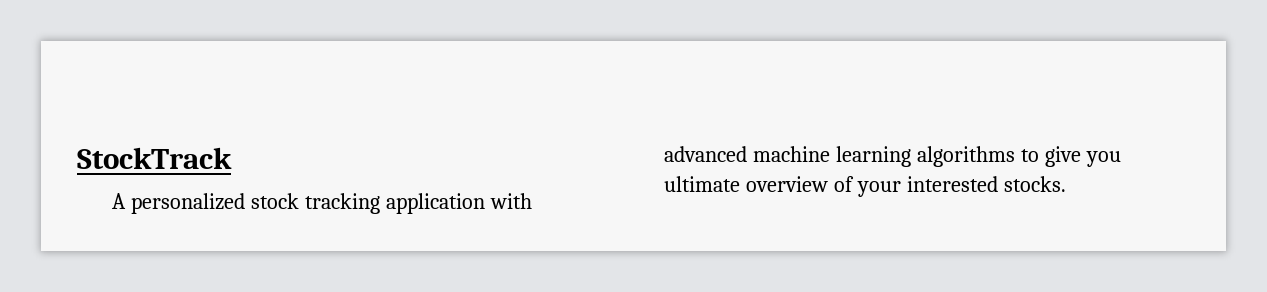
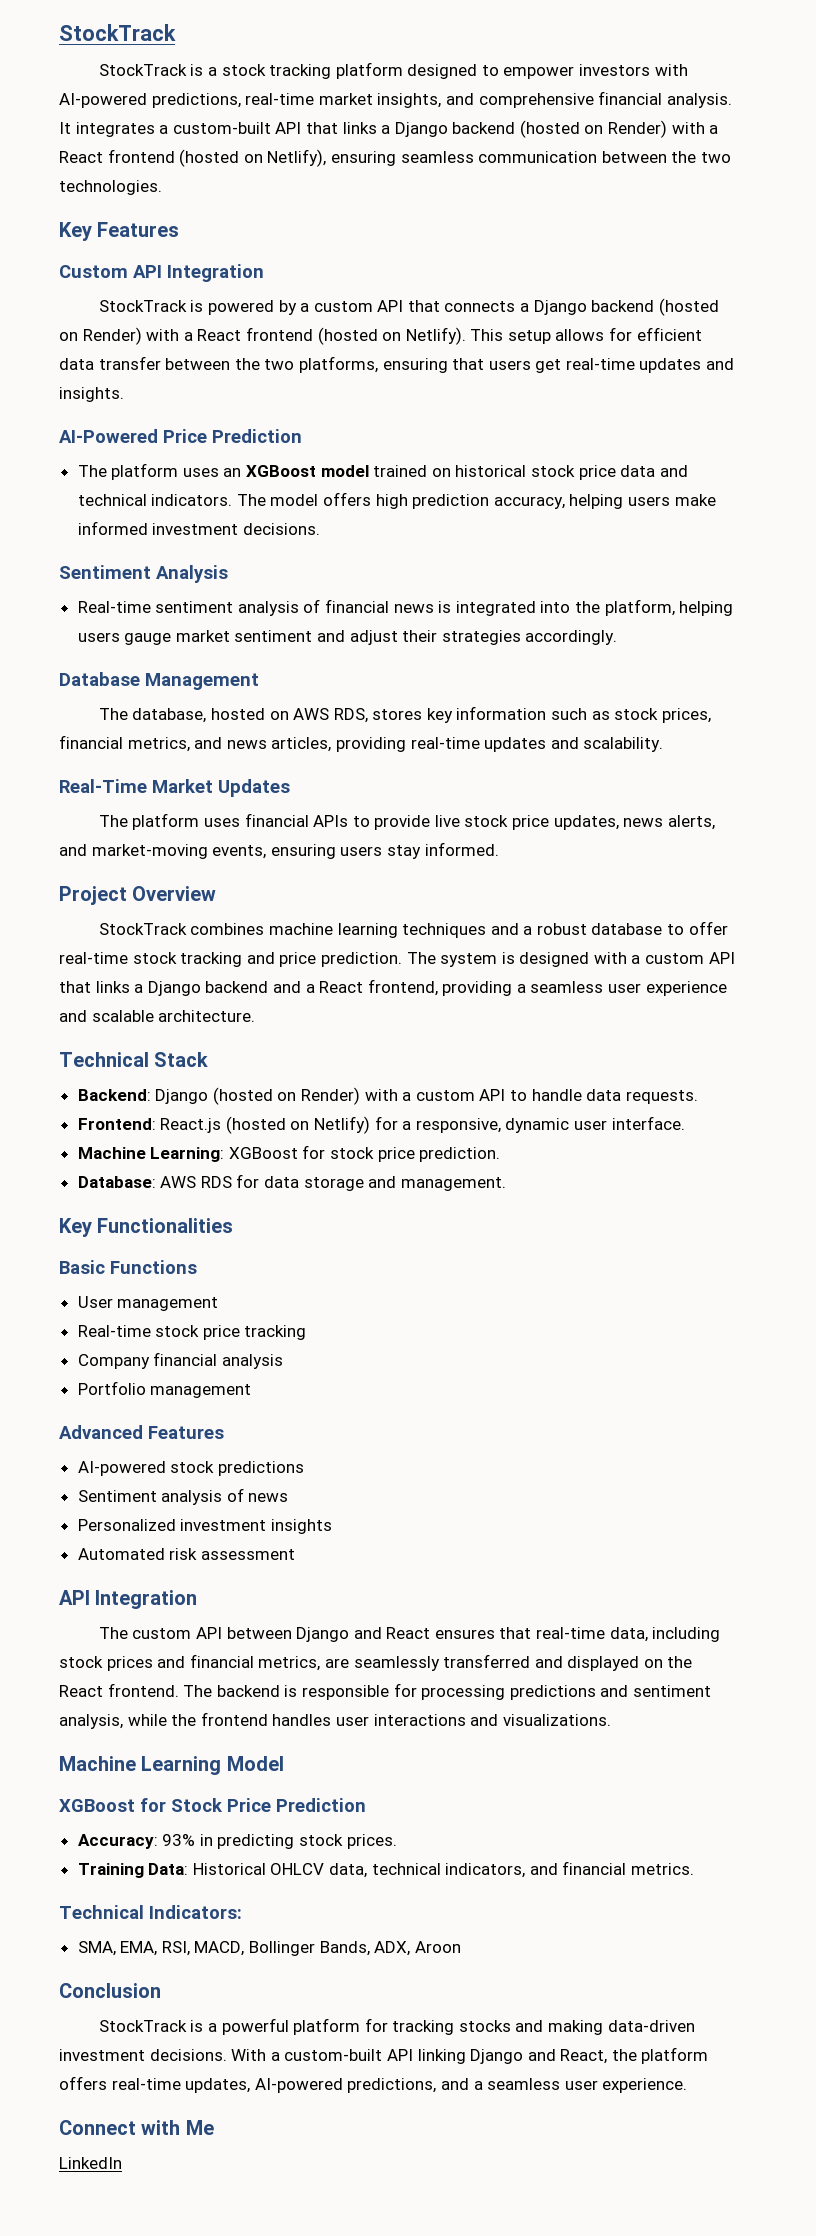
[111,193,532,214] [664,146,1121,167] [664,176,1066,197] A personalized stock tracking application with advanced machine learning algorithms to give you ultimate overview of your interested stocks. -> [98,62,688,79] [59,91,732,108] [59,120,719,138] [59,149,731,167] [59,180,162,195] [59,222,180,241] [59,264,264,282] [98,298,719,316] [59,327,702,345] [59,356,735,373] [59,387,124,402] [59,429,302,443] [77,463,688,480] [77,492,716,509] [77,521,320,535] [59,565,228,583] [77,599,734,616] [77,630,618,645] [59,672,259,690] [98,706,711,723] [59,735,664,752] [59,779,290,797] [98,813,715,830] [59,842,499,859] [59,886,217,905] [98,921,728,938] [59,952,735,967] [59,979,727,996] [59,1010,256,1022] [59,1052,209,1067] [77,1087,698,1105] [77,1116,685,1134] [77,1145,501,1162] [77,1174,506,1191] [59,1218,234,1237] [59,1260,197,1274] [77,1296,219,1311] [77,1325,307,1340] [77,1352,283,1369] [77,1381,252,1398] [59,1425,224,1439] [77,1461,304,1476] [77,1488,289,1505] [77,1519,332,1534] [77,1548,295,1560] [59,1590,198,1609] [98,1627,721,1642] [59,1654,693,1671] [59,1683,711,1700] [59,1712,611,1729] [59,1756,284,1775] [59,1798,366,1812] [77,1834,397,1849] [77,1861,695,1878] [59,1905,242,1919] [77,1941,461,1956] [59,1983,161,1998] [98,2018,695,2035] [59,2047,709,2064] [59,2076,688,2093] [59,2120,214,2135] [59,2157,122,2169] StockTrack is a stock tracking platform designed to empower investors with AI-powered predictions, real-time market insights, and comprehensive financial analysis. It integrates a custom-built API that links a Django backend (hosted on Render) with a React frontend (hosted on Netlify), ensuring seamless communication between the two technologies. // Key Features // Custom API Integration // StockTrack is powered by a custom API that connects a Django backend (hosted on Render) with a React frontend (hosted on Netlify). This setup allows for efficient data transfer between the two platforms, ensuring that users get real-time updates and insights. // AI-Powered Price Prediction // The platform uses an XGBoost model trained on historical stock price data and technical indicators. The model offers high prediction accuracy, helping users make informed investment decisions. // Sentiment Analysis // Real-time sentiment analysis of financial news is integrated into the platform, helping users gauge market sentiment and adjust their strategies accordingly. // Database Management // The database, hosted on AWS RDS, stores key information such as stock prices, financial metrics, and news articles, providing real-time updates and scalability. // Real-Time Market Updates // The platform uses financial APIs to provide live stock price updates, news alerts, and market-moving events, ensuring users stay informed. // Project Overview // StockTrack combines machine learning techniques and a robust database to offer real-time stock tracking and price prediction. The system is designed with a custom API that links a Django backend and a React frontend, providing a seamless user experience and scalable architecture. // Technical Stack // Backend: Django (hosted on Render) with a custom API to handle data requests. // Frontend: React.js (hosted on Netlify) for a responsive, dynamic user interface. // Machine Learning: XGBoost for stock price prediction. // Database: AWS RDS for data storage and management. // Key Functionalities // Basic Functions // User management // Real-time stock price tracking // Company financial analysis // Portfolio management // Advanced Features // AI-powered stock predictions // Sentiment analysis of news // Personalized investment insights // Automated risk assessment // API Integration // The custom API between Django and React ensures that real-time data, including stock prices and financial metrics, are seamlessly transferred and displayed on the React frontend. The backend is responsible for processing predictions and sentiment analysis, while the frontend handles user interactions and visualizations. // Machine Learning Model // XGBoost for Stock Price Prediction // Accuracy: 93% in predicting stock prices. // Training Data: Historical OHLCV data, technical indicators, and financial metrics. // Technical Indicators: // SMA, EMA, RSI, MACD, Bollinger Bands, ADX, Aroon // Conclusion // StockTrack is a powerful platform for tracking stocks and making data-driven investment decisions. With a custom-built API linking Django and React, the platform offers real-time updates, AI-powered predictions, and a seamless user experience. // Connect with Me // LinkedIn

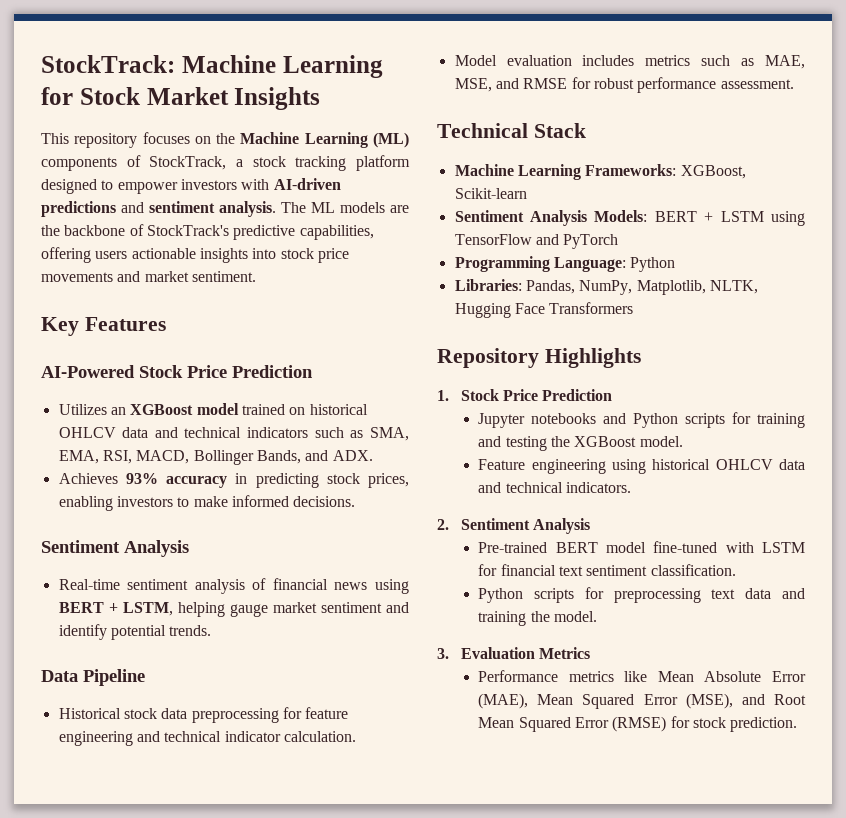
[59,24,176,41] [98,64,204,76] StockTrack // StockTrack is -> [41,55,383,78] [41,87,321,110] [41,132,409,148] [41,155,227,171] StockTrack: Machine Learning for Stock Market Insights // This repository focuses on the Machine Learning (ML) components of StockTrack,
[59,91,732,108] [59,120,719,138] [59,149,731,167] [59,180,162,195] [59,222,180,241] [59,264,264,282] [98,298,719,316] [59,327,702,345] [59,356,735,373] [59,387,124,402] AI-powered predictions, real-time market insights, and comprehensive financial analysis. It integrates a custom-built API that links a Django backend (hosted on Render) with a React frontend (hosted on Netlify), ensuring seamless communication between the two technologies. // Key Features // Custom API Integration // StockTrack is powered by a custom API that connects a Django backend (hosted on Render) with a React frontend (hosted on Netlify). This setup allows for efficient data transfer between the two platforms, ensuring that users get real-time updates and insights. -> [273,178,341,190] [41,201,409,217] [41,224,374,240] [41,247,349,263] [41,271,256,282] [41,317,166,336] AI-driven predictions and sentiment analysis. The ML models are the backbone of StockTrack's predictive capabilities, offering users actionable insights into stock price movements and market sentiment. // Key Features
[163,429,302,443] [77,463,219,480] Price Prediction // The platform uses -> [139,365,313,378] [58,404,107,415] Stock Price Prediction // Utilizes
[531,465,688,480] [77,492,671,509] stock price data and technical indicators. The model offers high prediction accuracy, helping users -> [58,427,409,441] [58,450,373,465] [58,473,410,488] [58,496,190,511] OHLCV data and technical indicators such as SMA, EMA, RSI, MACD, Bollinger Bands, and ADX. // Achieves 93% accuracy in predicting stock prices, enabling investors to
[152,523,239,535] investment -> (289, 501) none
[438,599,734,616] [77,630,618,645] [59,672,259,690] [98,706,711,723] [59,735,664,752] [59,779,290,797] [98,813,715,830] [59,842,499,859] [59,886,217,905] [98,921,728,938] [59,952,735,967] [59,979,727,996] [59,1010,256,1022] [59,1052,209,1067] [77,1087,698,1105] [77,1116,685,1134] [77,1145,501,1162] [77,1174,506,1191] [59,1218,234,1237] [59,1260,197,1274] [77,1296,219,1311] [77,1325,307,1340] [77,1352,283,1369] [77,1381,252,1398] [59,1425,224,1439] [77,1461,304,1476] [77,1488,289,1505] [77,1519,332,1534] [77,1548,295,1560] [59,1590,198,1609] [98,1627,721,1642] [59,1654,693,1671] [59,1683,711,1700] [59,1712,611,1729] [59,1756,284,1775] [59,1798,366,1812] [77,1834,397,1849] [77,1861,695,1878] [59,1905,242,1919] [77,1941,461,1956] [59,1983,161,1998] [98,2018,695,2035] [59,2047,709,2064] [59,2076,688,2093] [59,2120,214,2135] [59,2157,122,2169] is integrated into the platform, helping users gauge market sentiment and adjust their strategies accordingly. // Database Management // The database, hosted on AWS RDS, stores key information such as stock prices, financial metrics, and news articles, providing real-time updates and scalability. // Real-Time Market Updates // The platform uses financial APIs to provide live stock price updates, news alerts, and market-moving events, ensuring users stay informed. // Project Overview // StockTrack combines machine learning techniques and a robust database to offer real-time stock tracking and price prediction. The system is designed with a custom API that links a Django backend and a React frontend, providing a seamless user experience and scalable architecture. // Technical Stack // Backend: Django (hosted on Render) with a custom API to handle data requests. // Frontend: React.js (hosted on Netlify) for a responsive, dynamic user interface. // Machine Learning: XGBoost for stock price prediction. // Database: AWS RDS for data storage and management. // Key Functionalities // Basic Functions // User management // Real-time stock price tracking // Company financial analysis // Portfolio management // Advanced Features // AI-powered stock predictions // Sentiment analysis of news // Personalized investment insights // Automated risk assessment // API Integration // The custom API between Django and React ensures that real-time data, including stock prices and financial metrics, are seamlessly transferred and displayed on the React frontend. The backend is responsible for processing predictions and sentiment analysis, while the frontend handles user interactions and visualizations. // Machine Learning Model // XGBoost for Stock Price Prediction // Accuracy: 93% in predicting stock prices. // Training Data: Historical OHLCV data, technical indicators, and financial metrics. // Technical Indicators: // SMA, EMA, RSI, MACD, Bollinger Bands, ADX, Aroon // Conclusion // StockTrack is a powerful platform for tracking stocks and making data-driven investment decisions. With a custom-built API linking Django and React, the platform offers real-time updates, AI-powered predictions, and a seamless user experience. // Connect with Me // LinkedIn -> [375,579,409,594] [58,602,409,617] [58,624,212,640] [41,669,145,686] [58,707,349,723] [58,731,356,746] [454,55,805,69] [454,77,794,93] [437,123,586,138] [454,164,746,180] [454,188,527,199] [454,210,805,226] [454,234,619,249] [454,256,676,272] [454,279,758,295] [454,302,634,318] [437,348,641,368] [437,389,613,401] [478,412,805,428] [478,436,683,451] [478,459,805,474] [478,482,631,493] [437,518,590,534] [478,541,805,553] [478,564,736,576] [478,587,805,603] [478,611,597,626] [437,647,590,659] [478,670,806,682] [478,693,806,709] [478,716,798,732] using BERT + LSTM, helping gauge market sentiment and identify potential trends. // Data Pipeline // Historical stock data preprocessing for feature engineering and technical indicator calculation. // Model evaluation includes metrics such as MAE, MSE, and RMSE for robust performance assessment. // Technical Stack // Machine Learning Frameworks: XGBoost, Scikit-learn // Sentiment Analysis Models: BERT + LSTM using TensorFlow and PyTorch // Programming Language: Python // Libraries: Pandas, NumPy, Matplotlib, NLTK, Hugging Face Transformers // Repository Highlights // 1. Stock Price Prediction // Jupyter notebooks and Python scripts for training and testing the XGBoost model. // Feature engineering using historical OHLCV data and technical indicators. // 2. Sentiment Analysis // Pre-trained BERT model fine-tuned with LSTM for financial text sentiment classification. // Python scripts for preprocessing text data and training the model. // 3. Evaluation Metrics // Performance metrics like Mean Absolute Error (MAE), Mean Squared Error (MSE), and Root Mean Squared Error (RMSE) for stock prediction.

